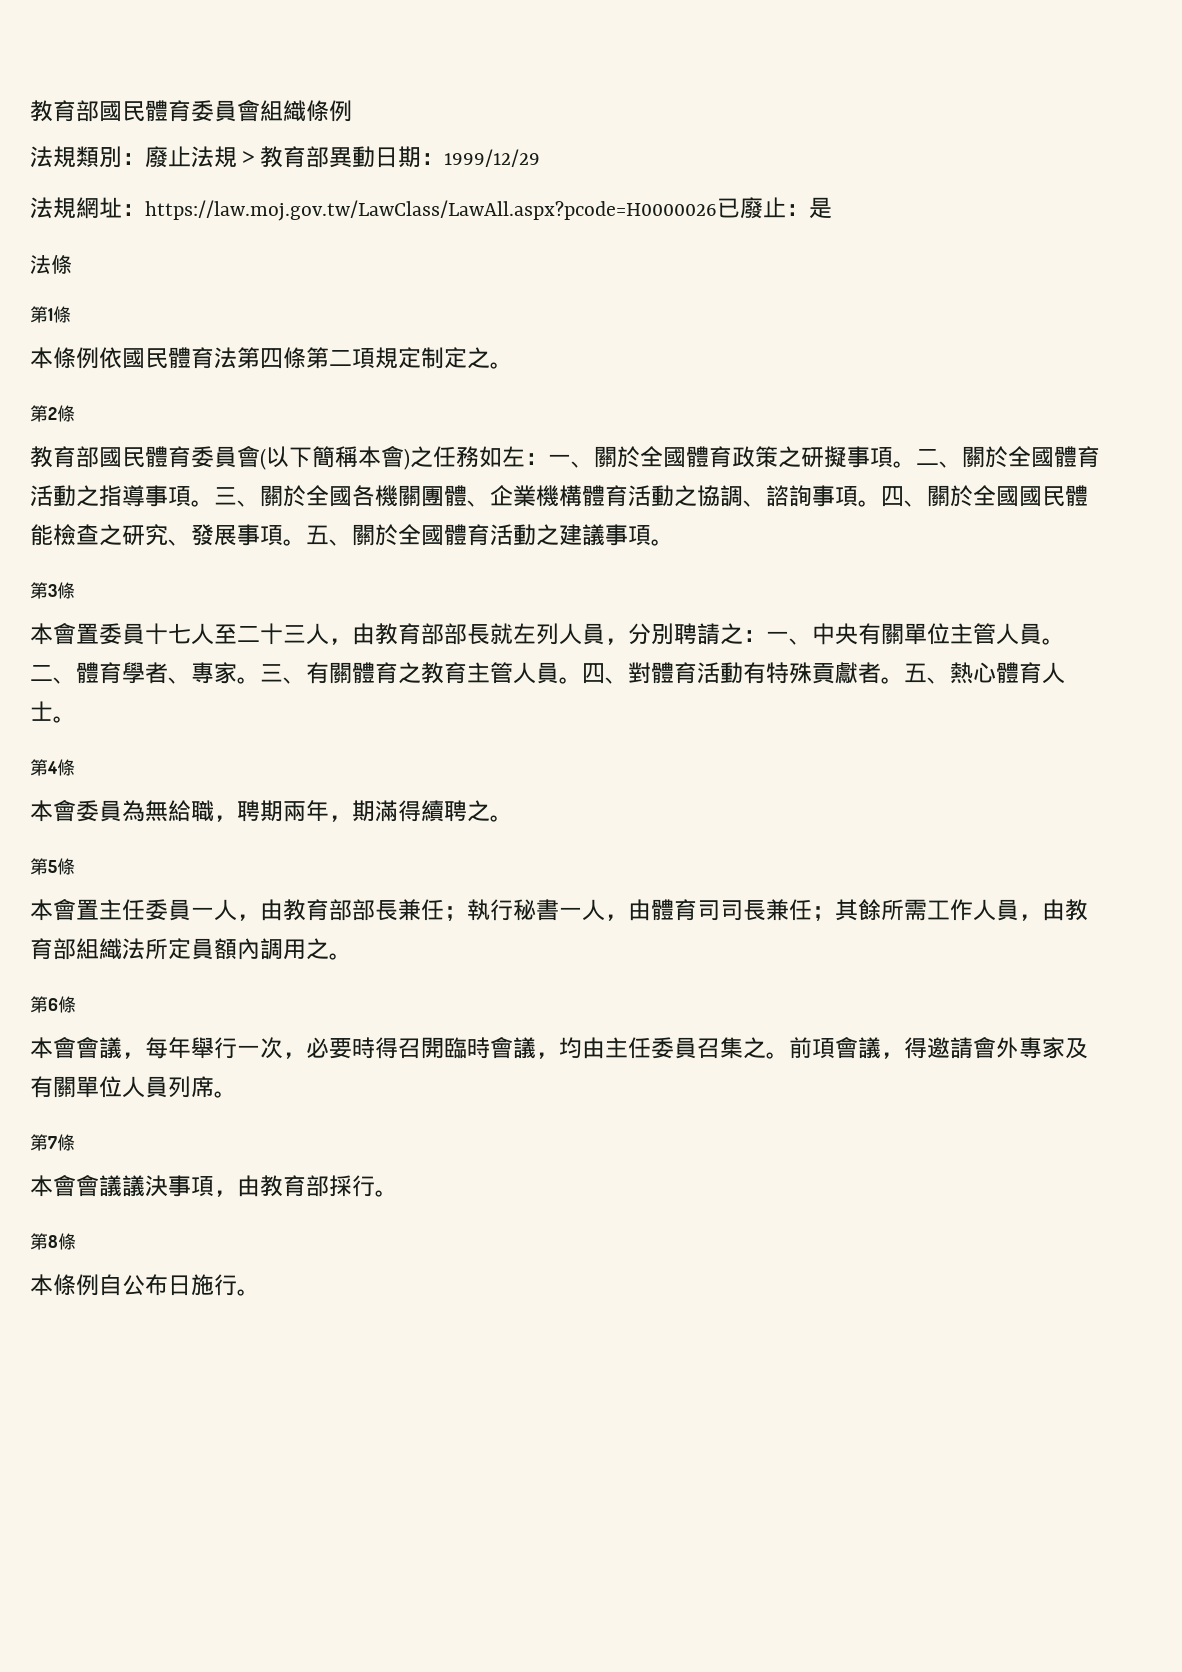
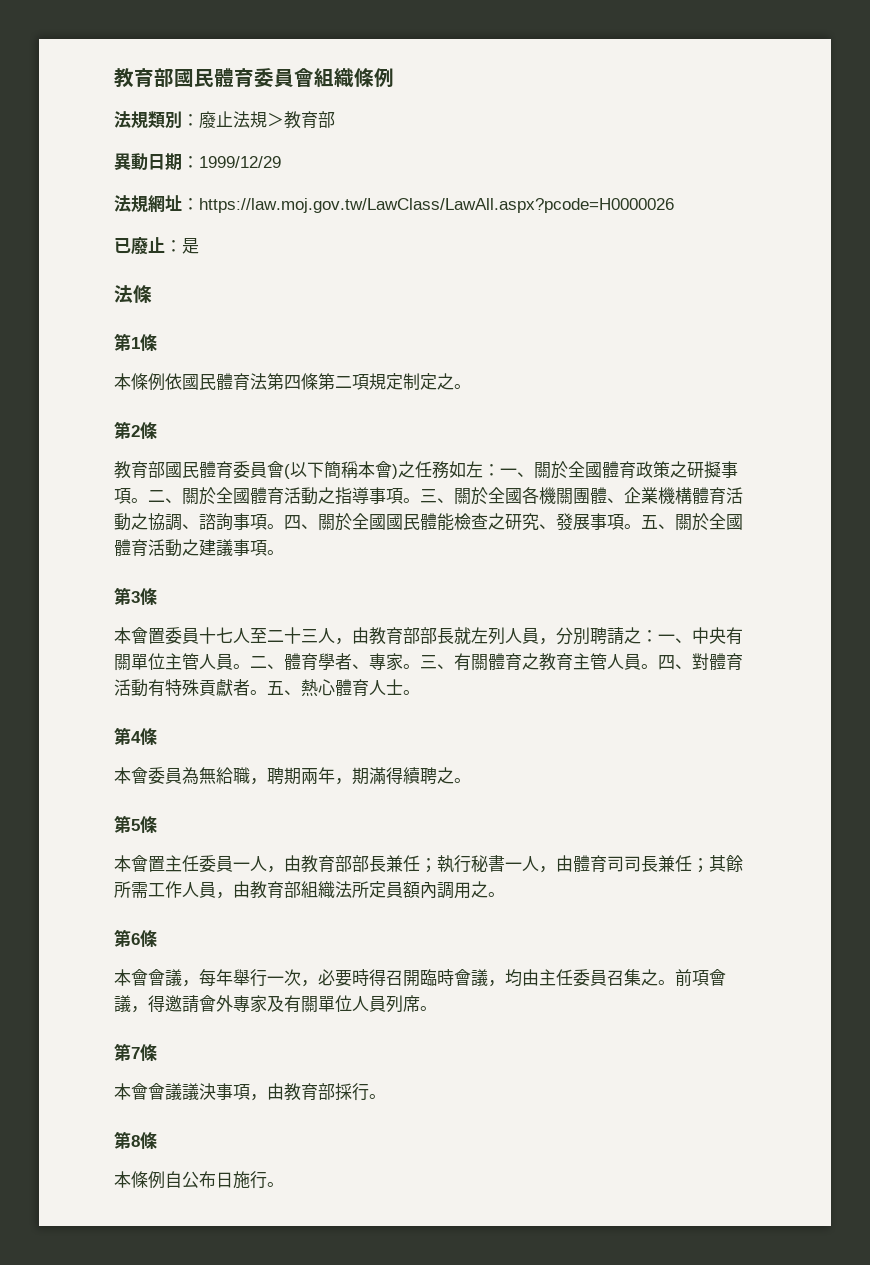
(329, 157) none -> (335, 119) //
(717, 210) none -> (674, 205) //

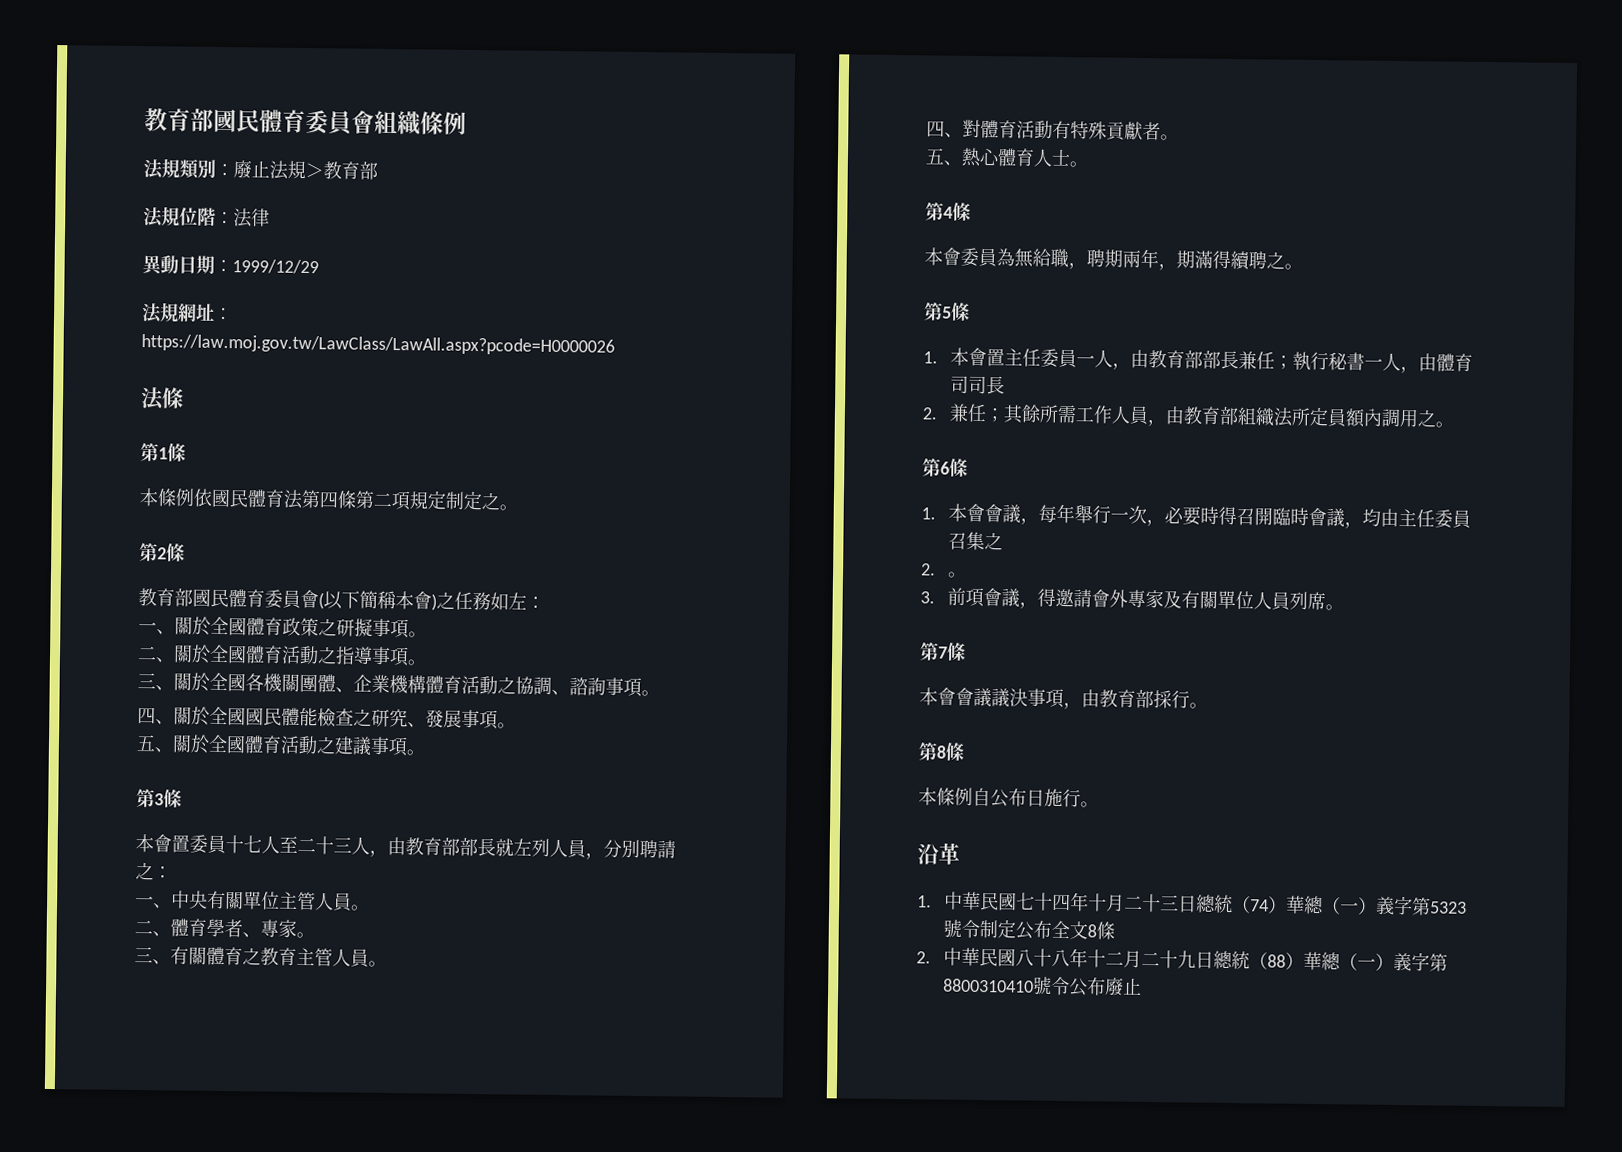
(335, 119) none -> [143,206,270,228] // 法規位階：法律
[114,237,199,255] // 已廢止：是 -> (615, 345) none
(500, 470) none -> (545, 602) //
(148, 500) none -> (427, 634) //
(420, 500) none -> (426, 662) //
(284, 526) none -> (660, 693) //
(641, 526) none -> (516, 725) //
(658, 636) none -> (172, 872) //
(250, 666) none -> (370, 907) //
(420, 666) none -> (315, 935) //
(658, 666) none -> (387, 963) //
(267, 692) none -> (1179, 137) //
(157, 824) none -> [923,351,938,364] 1.
(658, 864) none -> [922,407,938,420] // 2.
(157, 938) none -> [921,507,936,520] 1.
[658,980,675,985] 。 -> [921,563,967,578] [920,591,935,604] // 2.。 // 3.
(284, 1184) none -> [917,842,960,865] [917,891,1467,916] [942,919,1115,940] [916,947,1448,972] [942,976,1142,997] // 沿革 // 1.中華民國七十四年十月二十三日總統（74）華總（一）義字第5323號令制定公布全文8條 // 2.中華民國八十八年十二月二十九日總統（88）華總（一）義字第8800310410號令公布廢止

